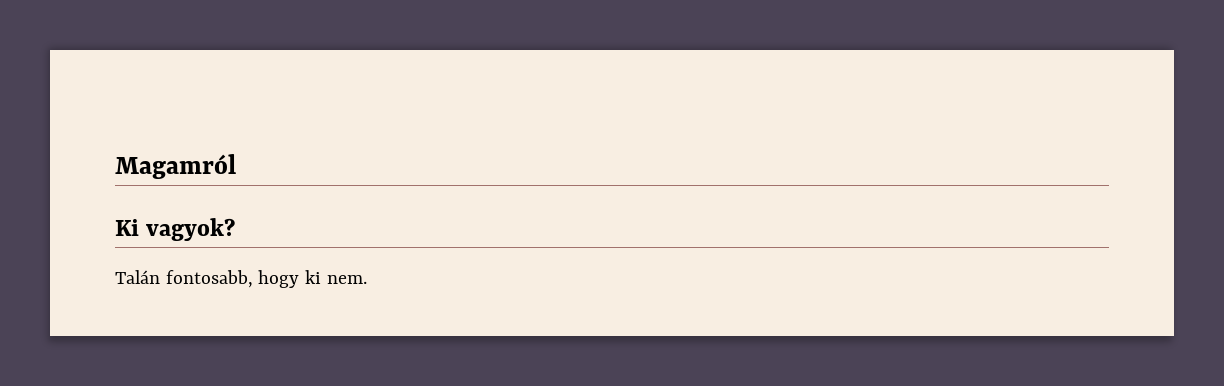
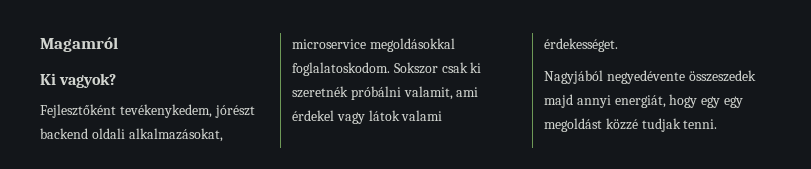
[115,270,367,288] Talán fontosabb, hogy ki nem. -> [40,104,255,118] [40,128,223,142] [292,38,455,52] [292,62,482,76] [292,86,479,100] [292,110,443,124] [544,38,618,52] [544,70,756,84] [544,94,743,108] [544,118,718,132] Fejlesztőként tevékenykedem, jórészt backend oldali alkalmazásokat, microservice megoldásokkal foglalatoskodom. Sokszor csak ki szeretnék próbálni valamit, ami érdekel vagy látok valami érdekességet. // Nagyjából negyedévente összeszedek majd annyi energiát, hogy egy egy megoldást közzé tudjak tenni.

